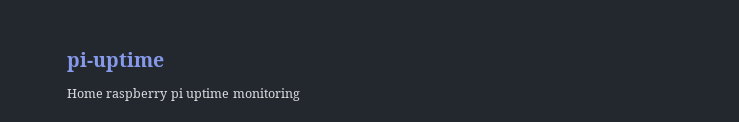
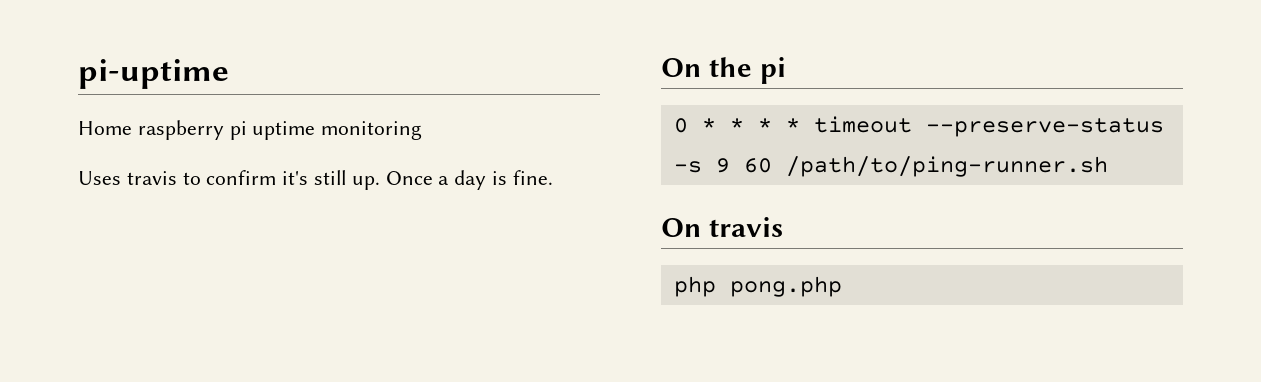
(300, 94) none -> [78,170,553,190] [661,57,786,84] [673,116,1164,137] [673,156,1108,177] [661,217,783,237] [673,276,842,297] // Uses travis to confirm it's still up. Once a day is fine. // On the pi // 0 * * * * timeout --preserve-status -s 9 60 /path/to/ping-runner.sh // On travis // php pong.php

